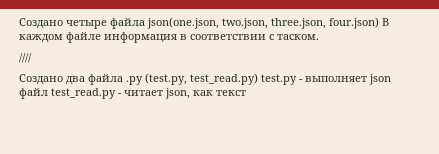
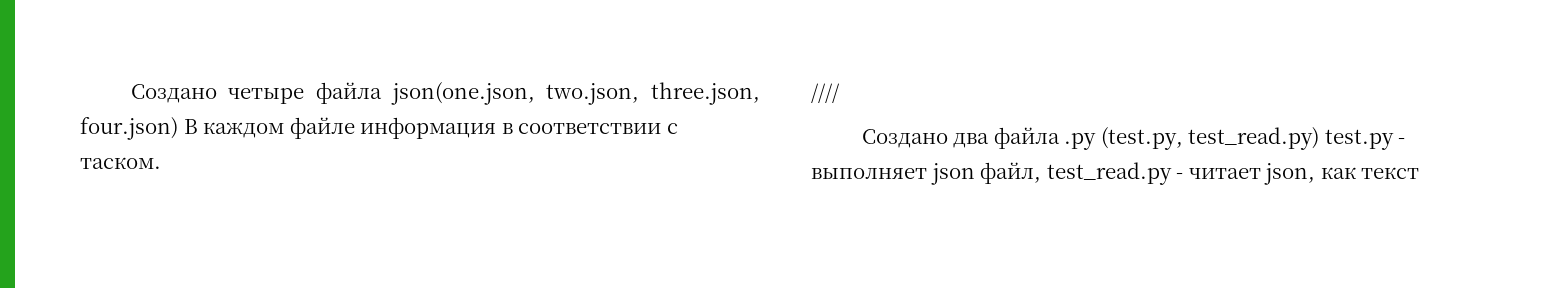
[19,88,48,99] файл -> [980,162,1042,184] файл,

